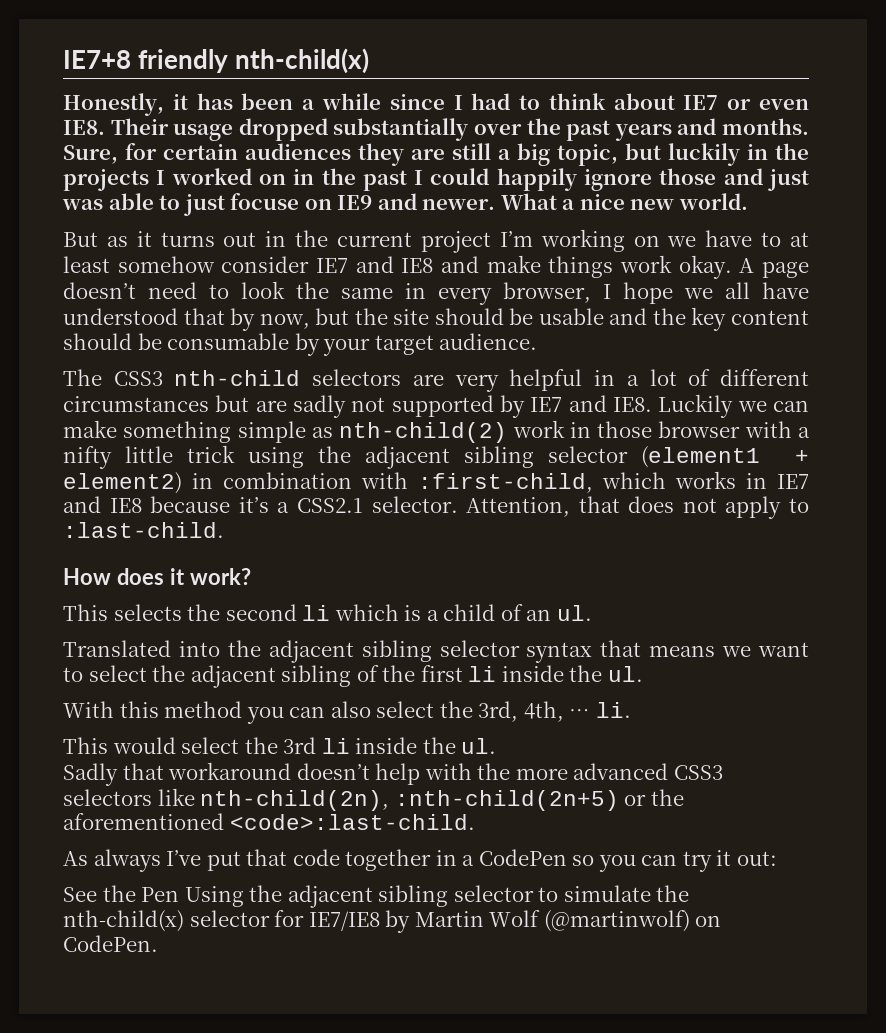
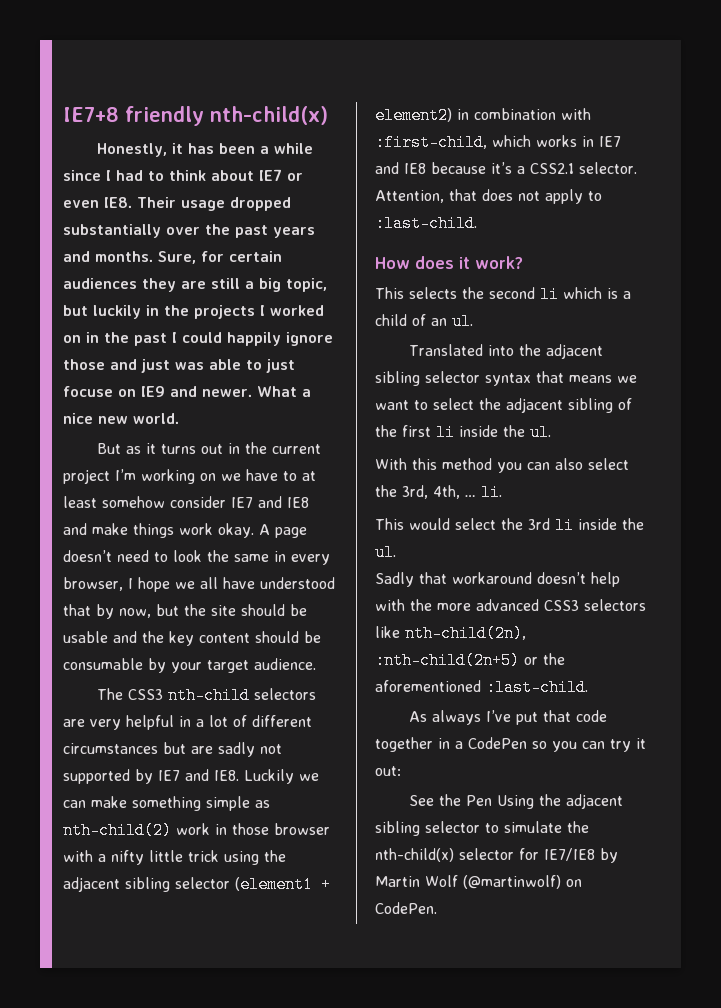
[229,814,475,830] <code>:last-child. -> [486,679,588,696] :last-child.

